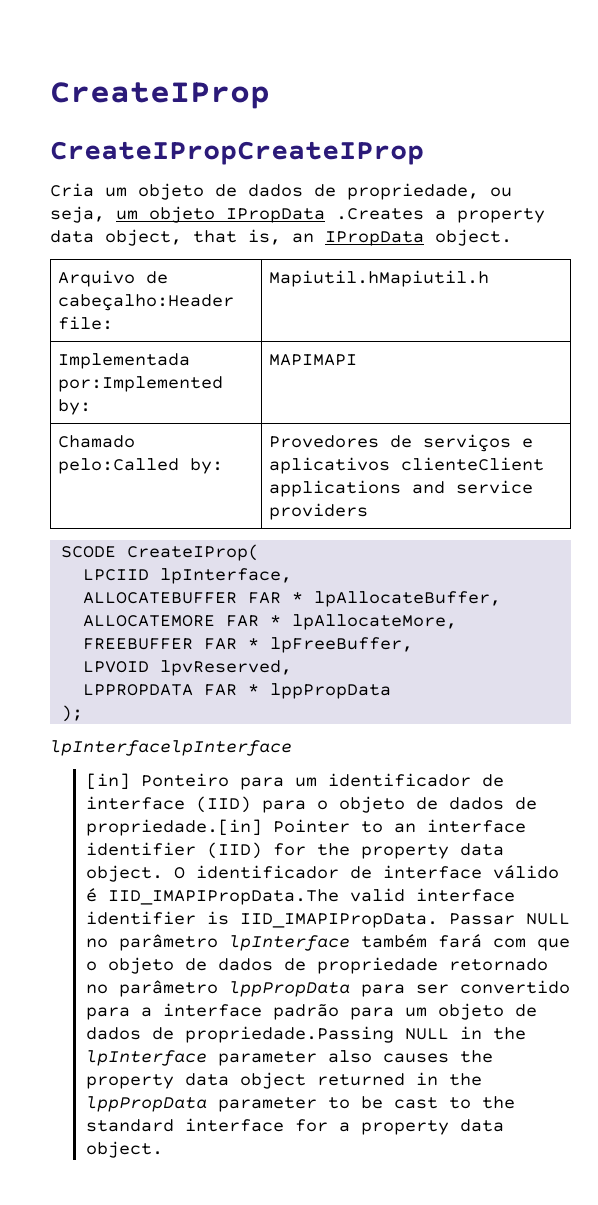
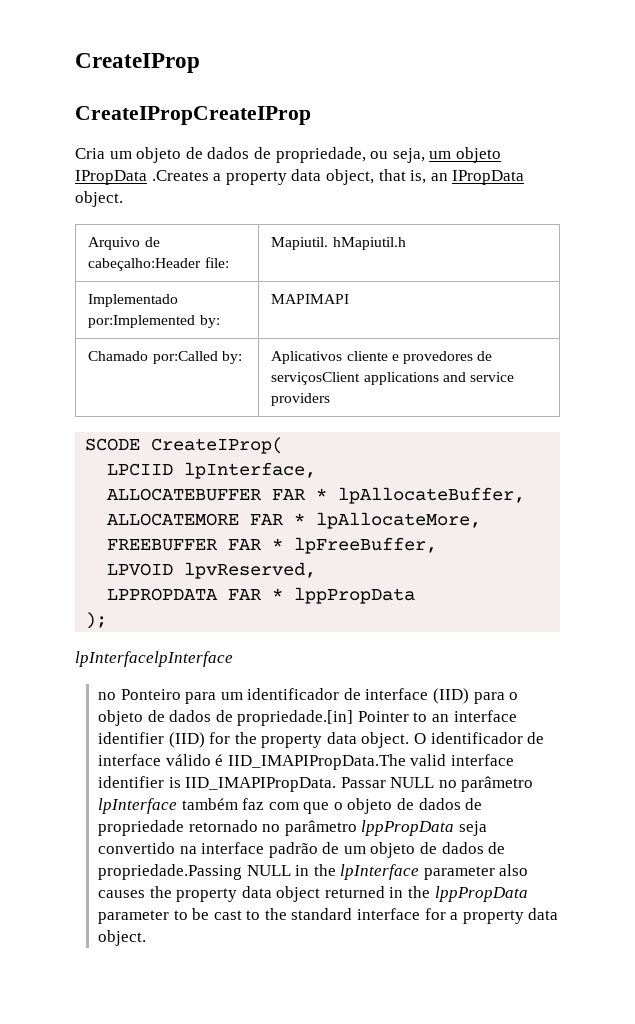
[269,270,490,287] [58,353,191,369] Mapiutil.hMapiutil.h // Implementada -> [271,237,406,250] [88,294,179,307] Mapiutil. hMapiutil.h // Implementado
[58,458,224,474] [269,434,534,452] [269,457,545,474] pelo:Called by: | Provedores de serviços e aplicativos clienteClient -> [152,351,242,364] [271,351,493,364] [271,372,361,385] por:Called by: | Aplicativos cliente e provedores de serviçosClient
[86,773,131,790] [in] -> [97,692,116,700] no
[438,934,483,948] fará -> [242,798,265,810] faz
[361,980,571,997] [86,1007,153,1020] para ser convertido para a -> [458,821,487,836] [97,842,197,854] seja convertido na
[350,1007,395,1020] para -> [322,842,340,854] de

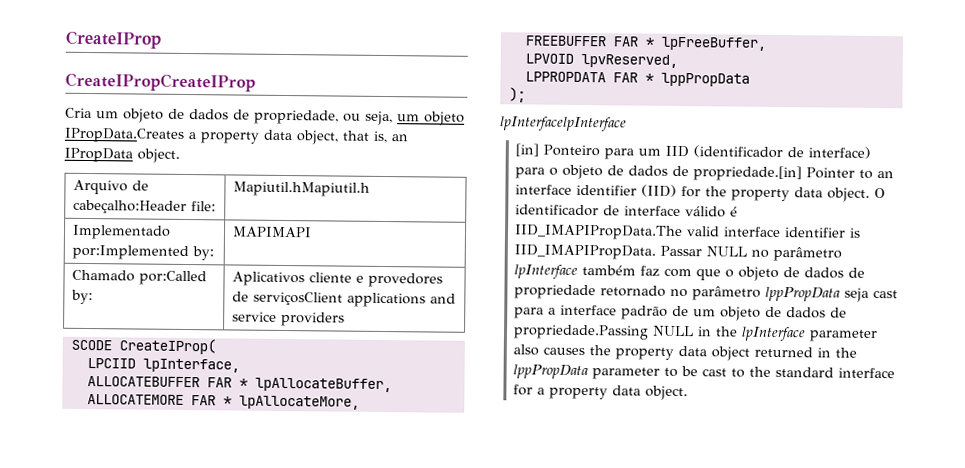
[75,170,209,185] IPropData .Creates -> [64,127,185,143] IPropData.Creates
[271,237,406,250] Mapiutil. hMapiutil.h -> [232,181,370,197] Mapiutil.hMapiutil.h
[97,692,116,700] no -> [515,143,540,157] [in]
[247,688,470,704] identificador de interface (IID) -> [665,145,872,159] IID (identificador de interface)
[97,842,197,854] convertido na -> [873,289,899,299] [514,307,557,319] cast para a

